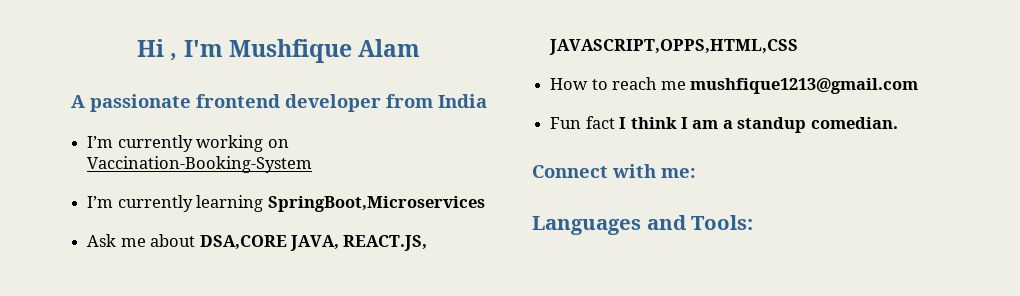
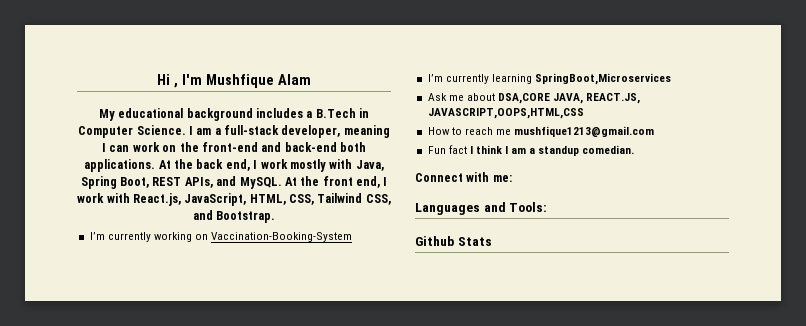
[70,94,487,112] A passionate frontend developer from India -> [98,108,370,121] [78,125,390,138] [102,142,366,152] [84,159,384,172] [80,176,388,189] [77,193,391,206] [192,210,276,223] My educational background includes a B.Tech in Computer Science. I am a full-stack developer, meaning I can work on the front-end and back-end both applications. At the back end, I work mostly with Java, Spring Boot, REST APIs, and MySQL. At the front end, I work with React.js, JavaScript, HTML, CSS, Tailwind CSS, and Bootstrap.
[549,39,799,55] JAVASCRIPT,OPPS,HTML,CSS -> [427,108,584,119] JAVASCRIPT,OOPS,HTML,CSS
(754, 222) none -> [415,236,492,246] // Github Stats

